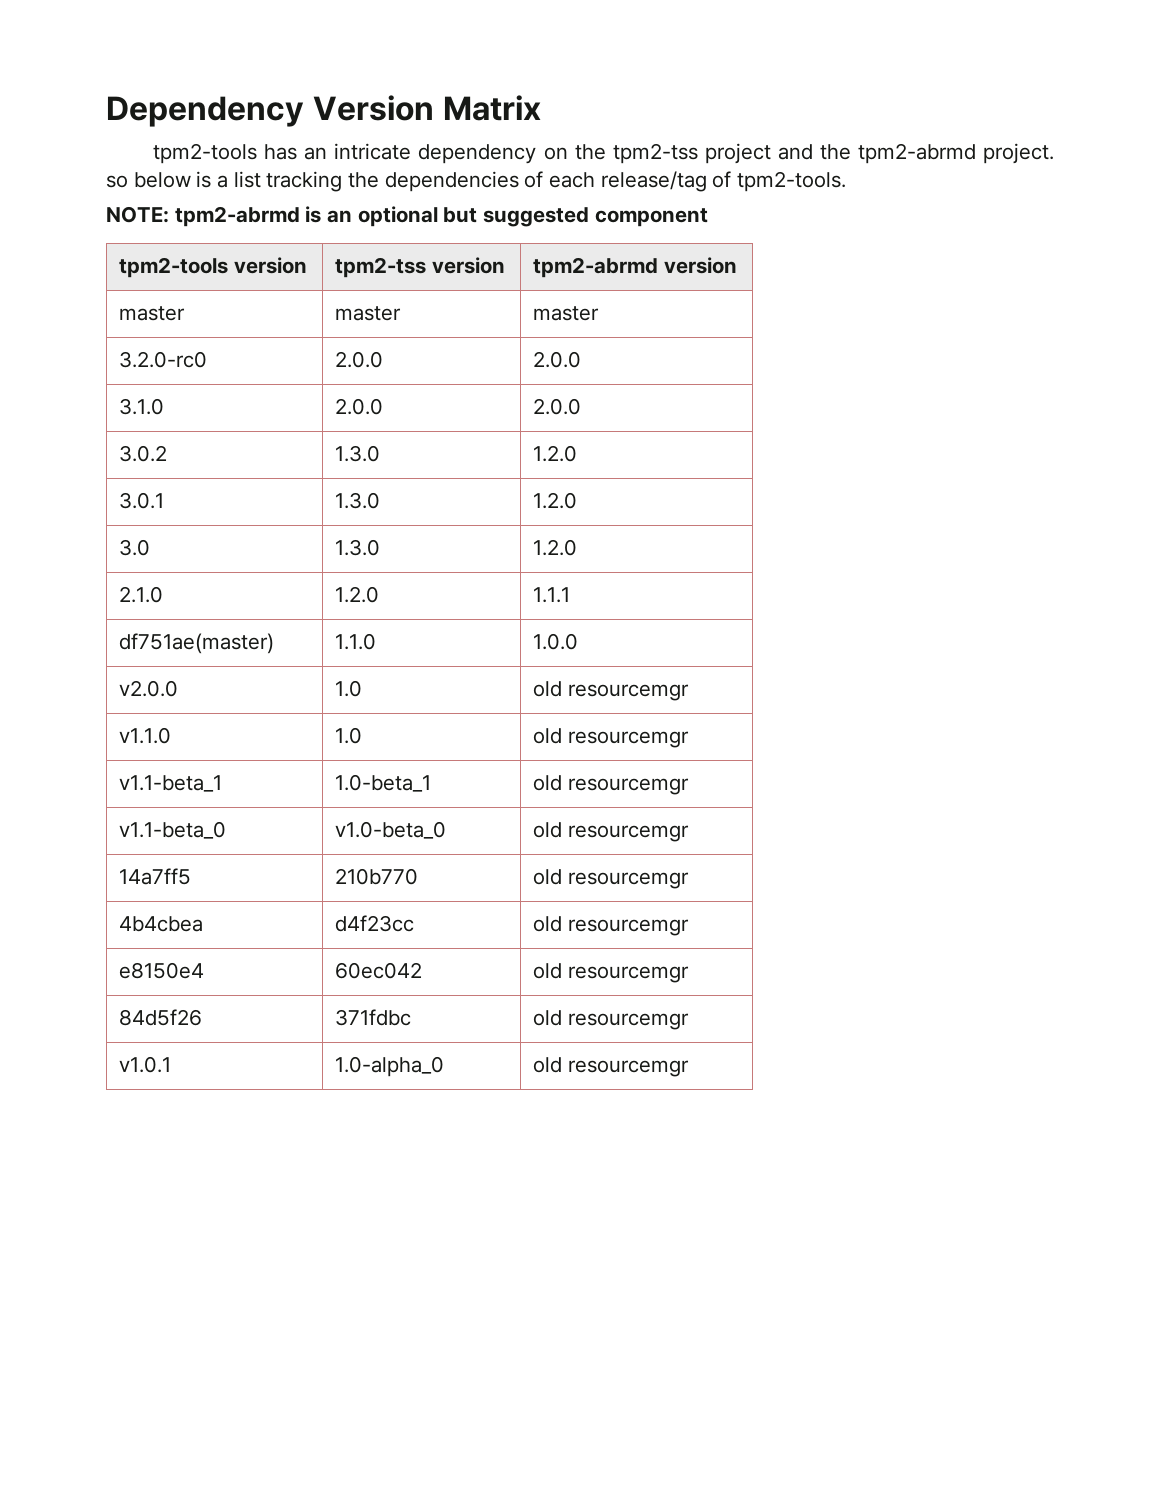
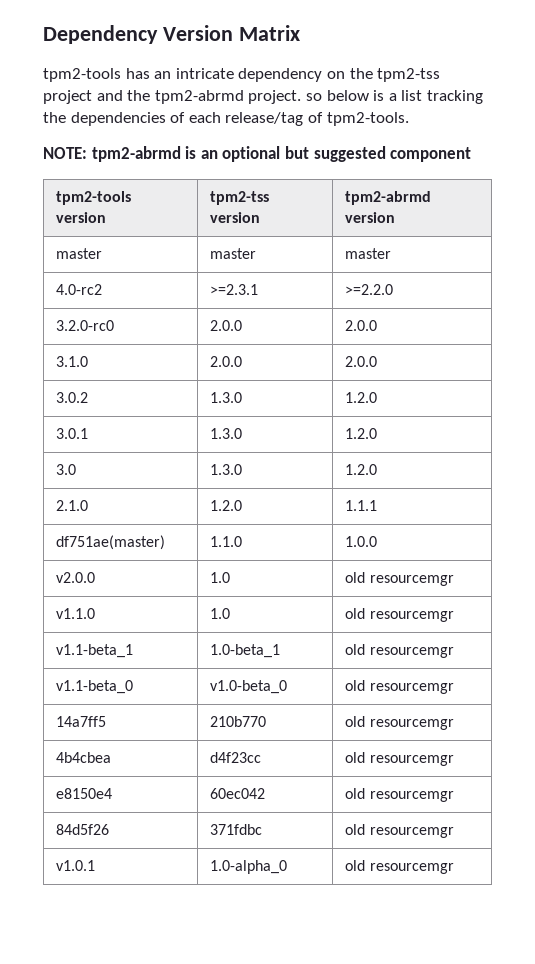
(599, 313) none -> [56,284,103,295] [210,284,259,295] [345,284,394,295] // 4.0-rc2 | >=2.3.1 | >=2.2.0

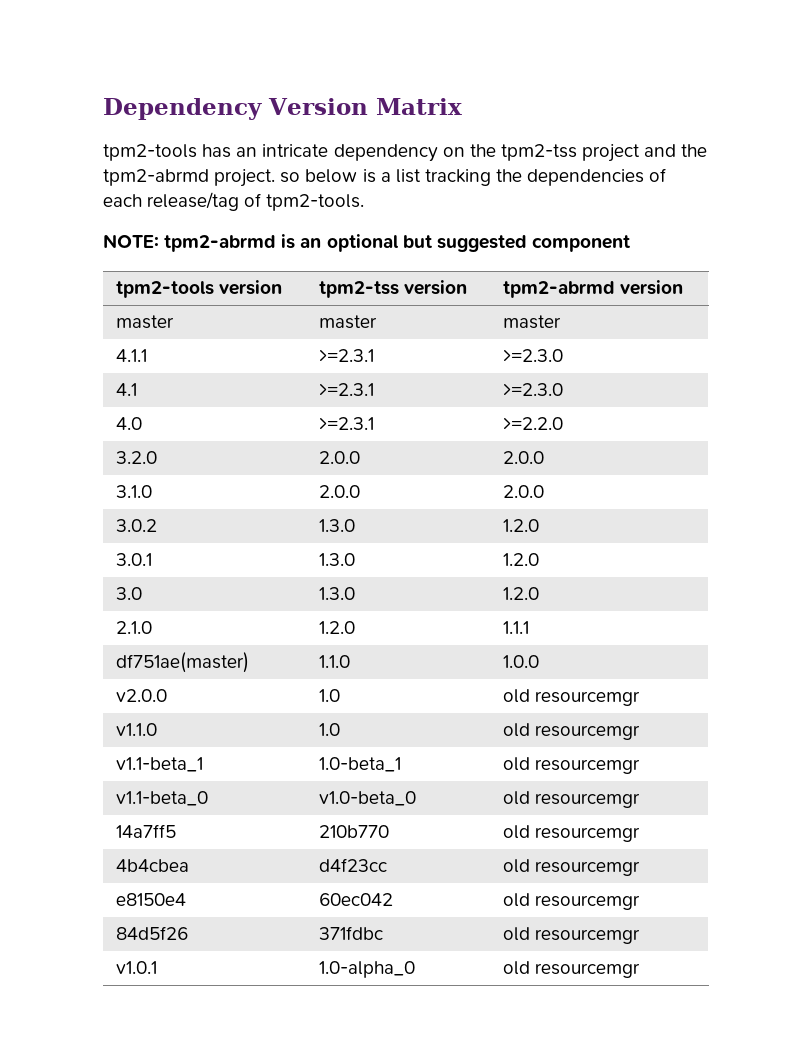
[56,284,103,295] 4.0-rc2 -> [116,349,148,362] [319,349,375,362] [503,349,564,362] [116,383,138,396] [319,383,375,396] [503,383,564,396] [116,417,143,430] 4.1.1 | >=2.3.1 | >=2.3.0 // 4.1 | >=2.3.1 | >=2.3.0 // 4.0
[56,320,115,331] 3.2.0-rc0 -> [116,451,158,464] 3.2.0

